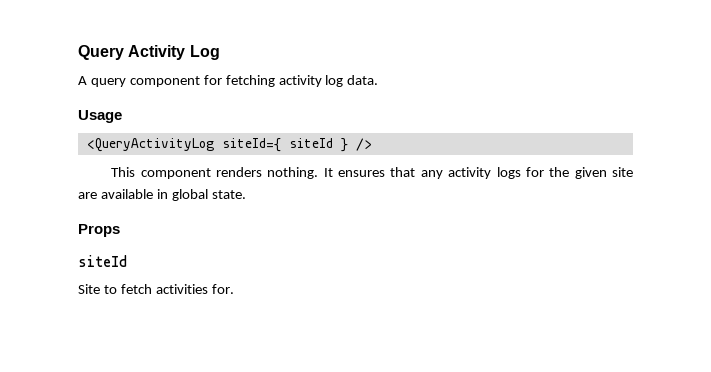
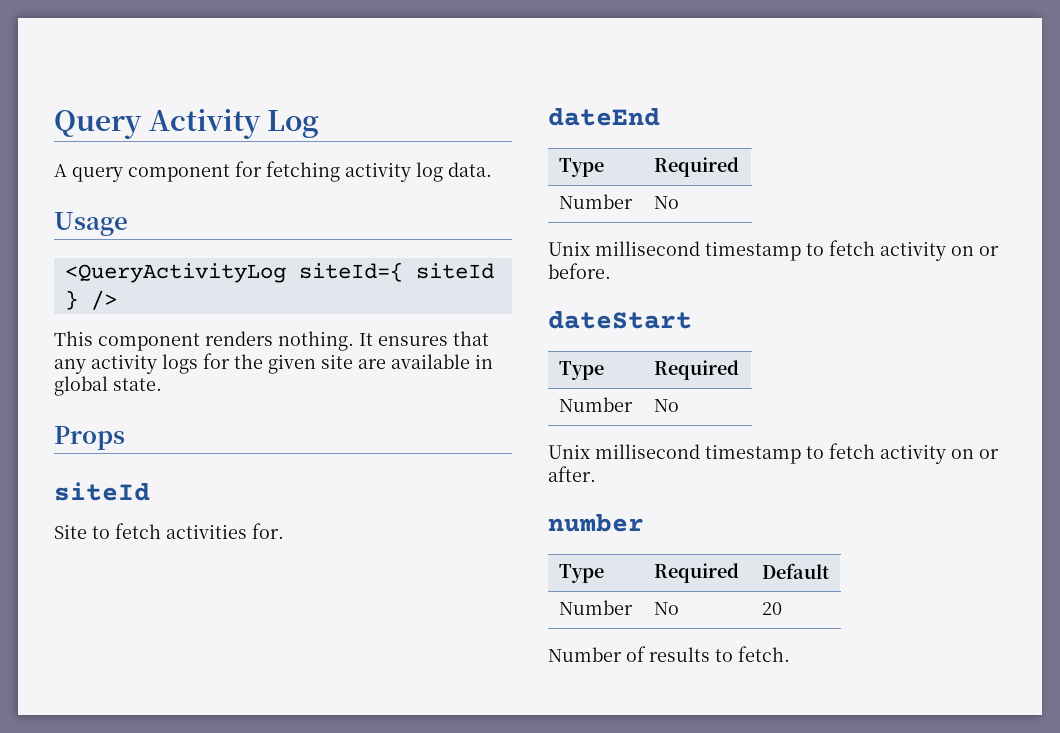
(234, 289) none -> [548,108,660,126] [558,158,604,177] [653,157,739,177] [558,194,633,209] [653,196,679,209] [548,240,999,261] [548,263,611,279] [548,311,692,329] [558,361,604,380] [653,360,739,380] [558,397,633,412] [653,399,679,412] [548,443,999,464] [548,466,596,482] [548,514,644,532] [558,564,604,583] [653,563,739,583] [761,563,829,579] [558,600,633,615] [653,602,679,615] [761,602,782,615] [548,646,790,662] // dateEnd // Type | Required // Number | No // Unix millisecond timestamp to fetch activity on or before. // dateStart // Type | Required // Number | No // Unix millisecond timestamp to fetch activity on or after. // number // Type | Required | Default // Number | No | 20 // Number of results to fetch.

